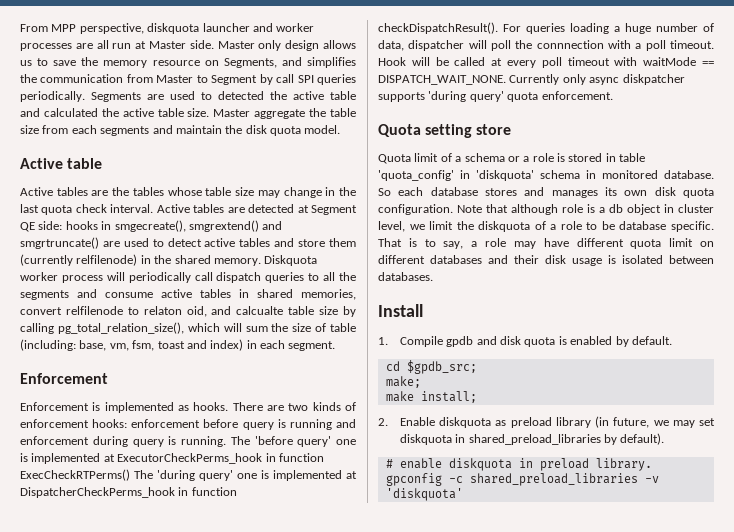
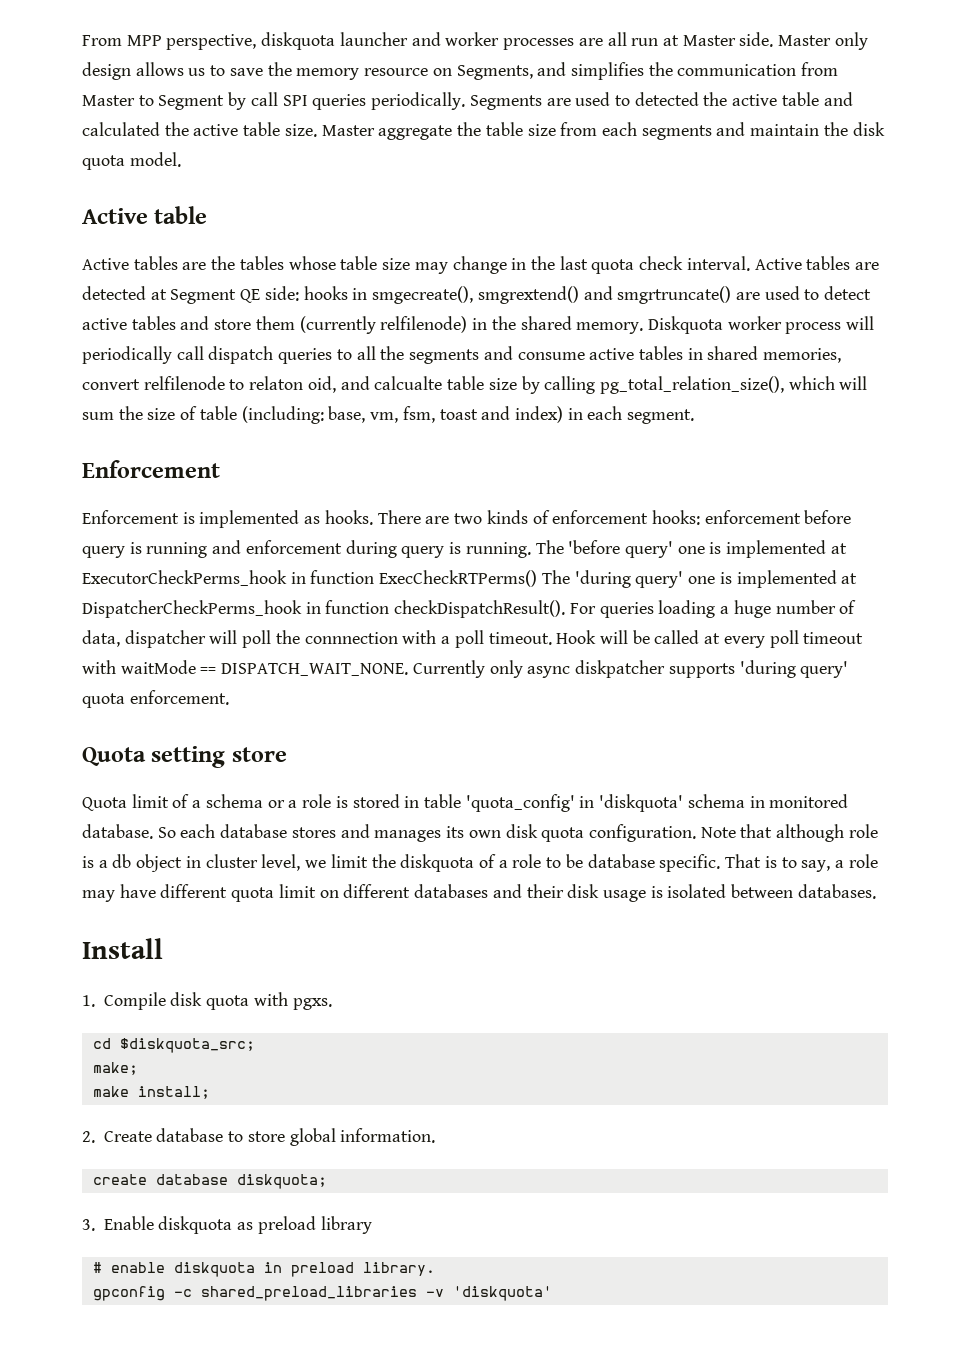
[446,336,672,347] gpdb and disk quota is enabled by default. -> [170,992,332,1010] disk quota with pgxs.
[406,360,477,374] $gpdb_src; -> [119,1038,255,1053] $diskquota_src;
(388, 422) none -> [103,1128,436,1146] [92,1174,327,1189] [82,1219,95,1231] Create database to store global information. // create database diskquota; // 3.
[595,416,715,428] [399,433,665,445] (in future, we may set diskquota in shared_preload_libraries by default). -> (372, 1225) none

